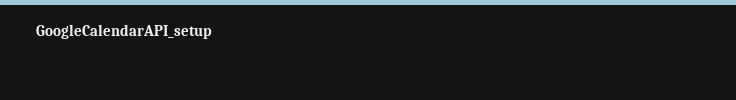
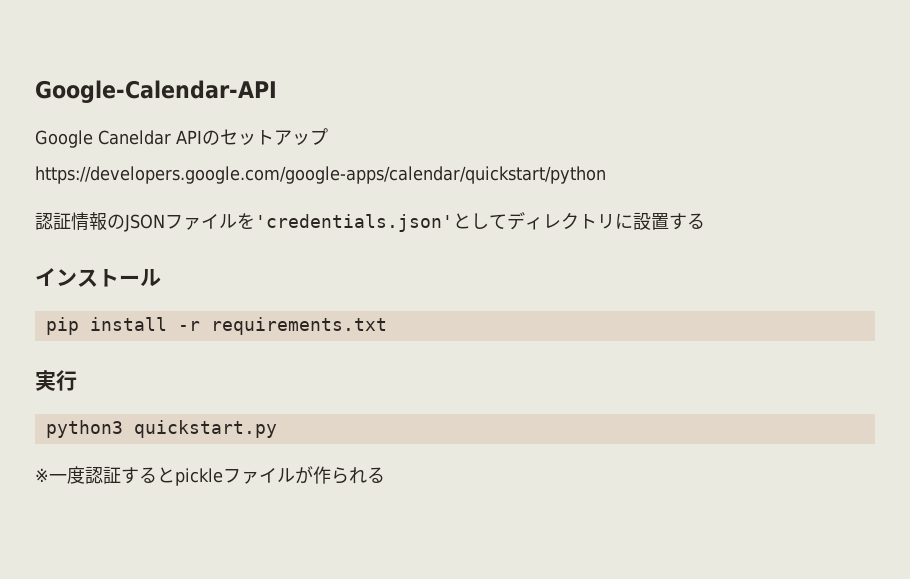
[36,24,212,39] GoogleCalendarAPI_setup -> [35,80,277,103] [35,128,328,148] [35,166,606,184] [35,212,705,232] [35,268,161,287] [45,317,387,335] [35,370,77,391] [45,420,277,438] [35,466,385,486] Google-Calendar-API // Google Caneldar APIのセットアップ // https://developers.google.com/google-apps/calendar/quickstart/python // 認証情報のJSONファイルを'credentials.json'としてディレクトリに設置する // インストール // pip install -r requirements.txt // 実行 // python3 quickstart.py // ※一度認証するとpickleファイルが作られる

